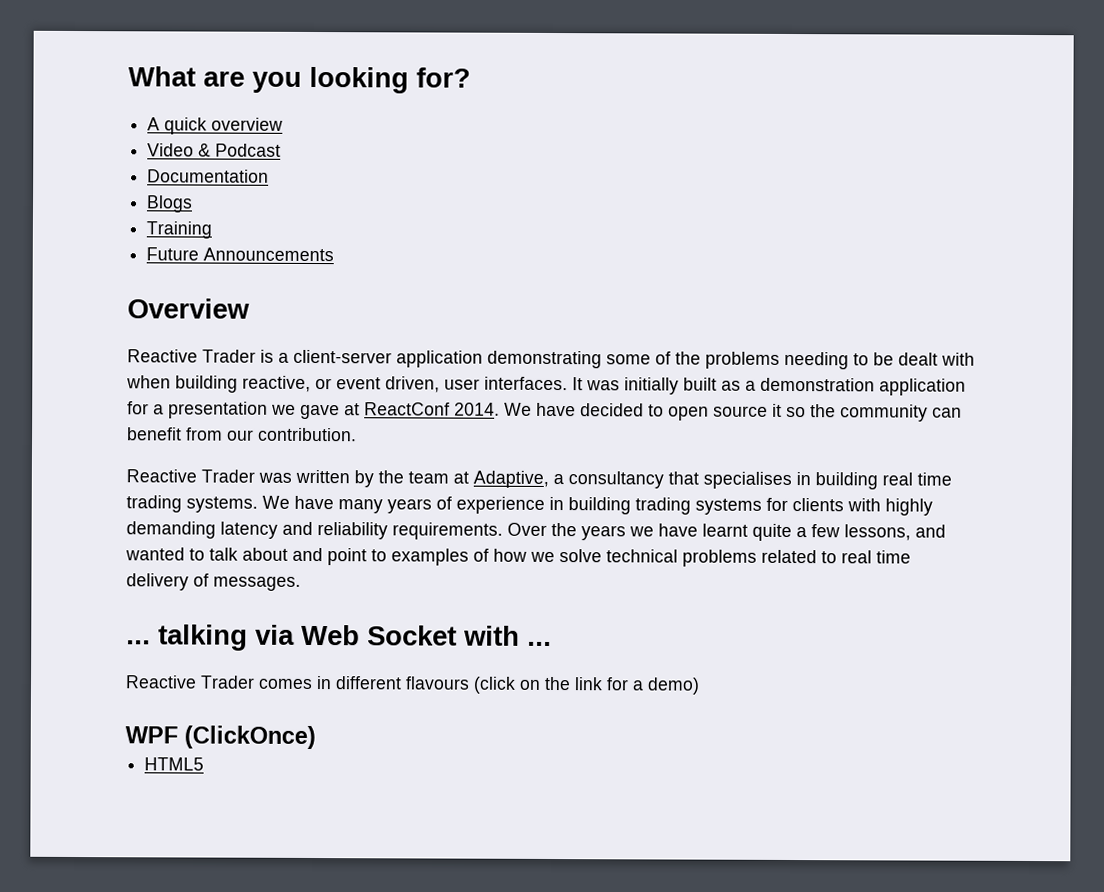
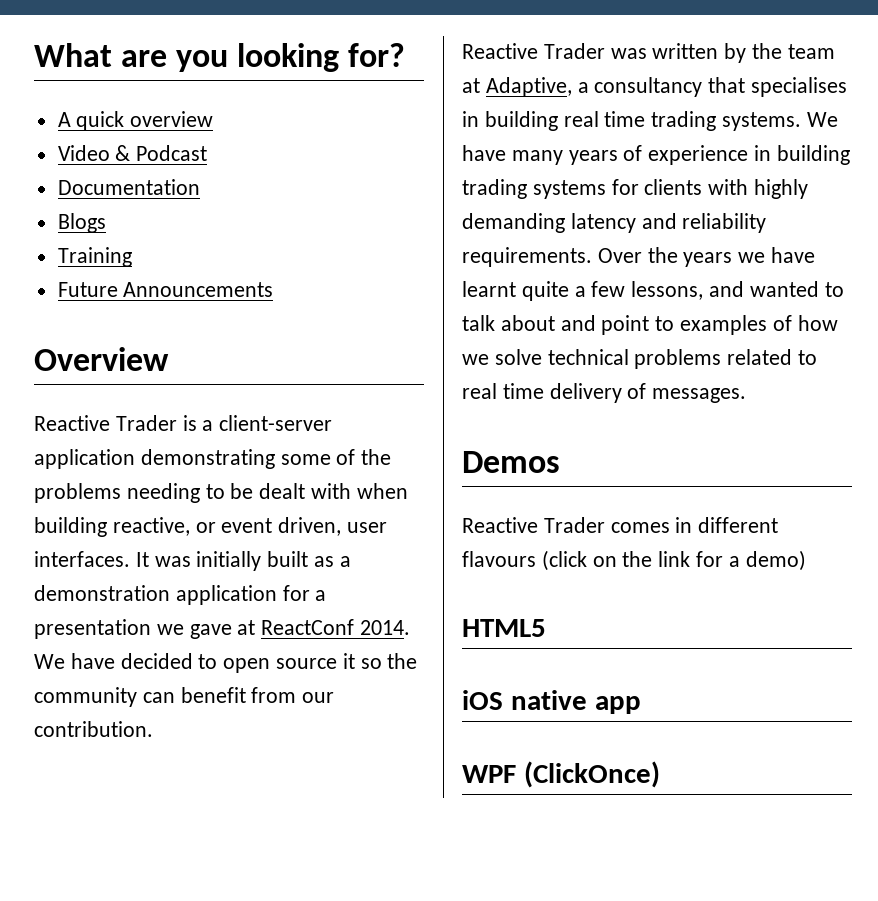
[126,624,552,651] ... talking via Web Socket with ... -> [462,451,560,473] Demos
(700, 686) none -> [462,619,546,637] [462,690,641,714] // HTML5 // iOS native app
[144,757,205,771] // HTML5 -> (660, 774) none

